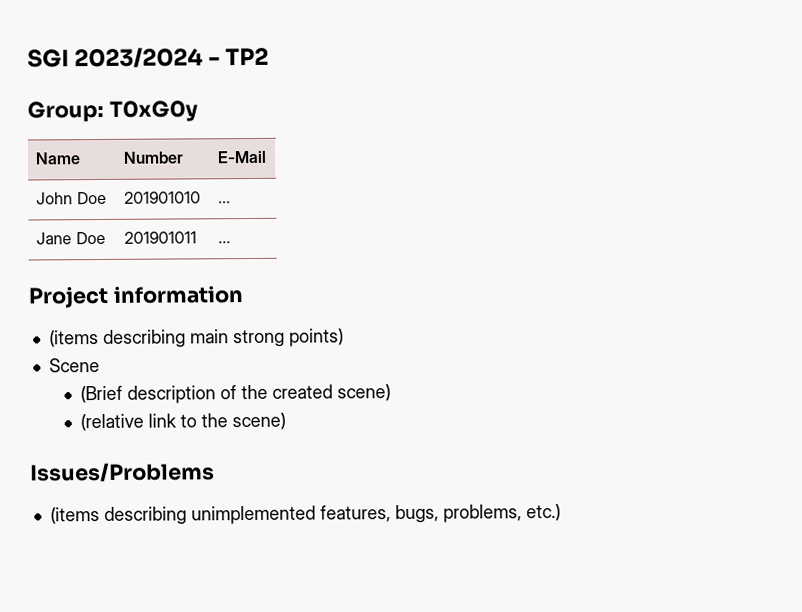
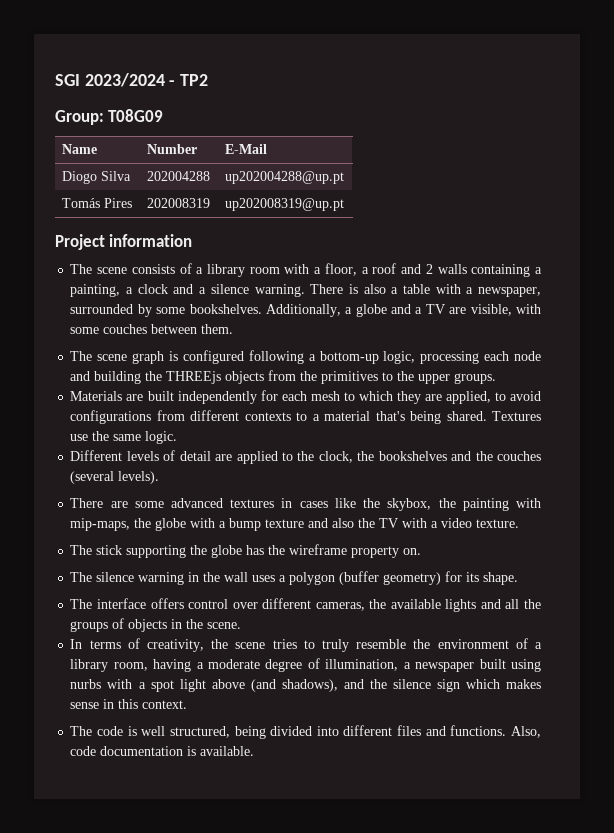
[108,100,198,122] T0xG0y -> [108,109,164,122] T08G09
[36,191,107,205] [124,191,202,204] [218,201,232,204] [36,231,106,245] [124,231,198,244] [218,241,232,244] [28,285,243,309] [48,328,344,348] [48,358,100,373] [80,384,392,404] [80,412,287,432] [30,462,215,483] [49,503,561,525] John Doe | 201901010 | ... // Jane Doe | 201901011 | ... // Project information // (items describing main strong points) // Scene // (Brief description of the created scene) // (relative link to the scene) // Issues/Problems // (items describing unimplemented features, bugs, problems, etc.) -> [61,171,131,184] [146,171,210,181] [224,171,344,184] [61,198,132,208] [146,198,210,208] [224,198,344,211] [55,234,193,250] [70,263,543,277] [70,284,542,297] [70,304,541,317] [70,324,234,334] [70,350,541,364] [70,370,497,384] [70,390,542,404] [70,410,541,424] [70,431,178,444] [70,450,541,464] [70,471,160,484] [70,498,542,511] [70,518,520,531] [70,544,422,558] [70,571,519,585] [70,598,542,612] [70,618,242,632] [70,638,542,652] [70,658,541,672] [70,679,542,692] [70,699,188,709] [70,725,541,739] [70,746,255,756] Diogo Silva | 202004288 | up202004288@up.pt // Tomás Pires | 202008319 | up202008319@up.pt // Project information // The scene consists of a library room with a floor, a roof and 2 walls containing a painting, a clock and a silence warning. There is also a table with a newspaper, surrounded by some bookshelves. Additionally, a globe and a TV are visible, with some couches between them. // The scene graph is configured following a bottom-up logic, processing each node and building the THREEjs objects from the primitives to the upper groups. // Materials are built independently for each mesh to which they are applied, to avoid configurations from different contexts to a material that's being shared. Textures use the same logic. // Different levels of detail are applied to the clock, the bookshelves and the couches (several levels). // There are some advanced textures in cases like the skybox, the painting with mip-maps, the globe with a bump texture and also the TV with a video texture. // The stick supporting the globe has the wireframe property on. // The silence warning in the wall uses a polygon (buffer geometry) for its shape. // The interface offers control over different cameras, the available lights and all the groups of objects in the scene. // In terms of creativity, the scene tries to truly resemble the environment of a library room, having a moderate degree of illumination, a newspaper built using nurbs with a spot light above (and shadows), and the silence sign which makes sense in this context. // The code is well structured, being divided into different files and functions. Also, code documentation is available.

